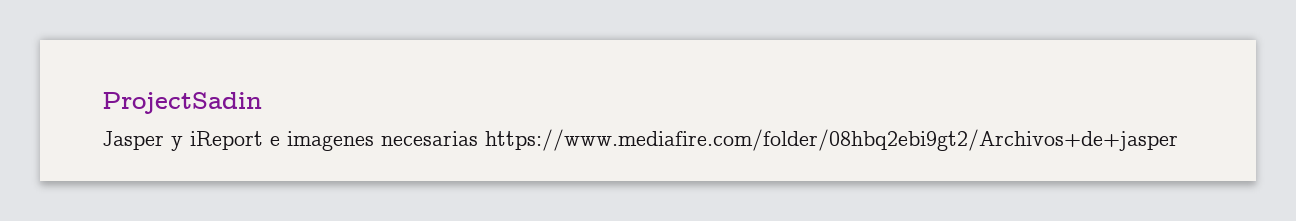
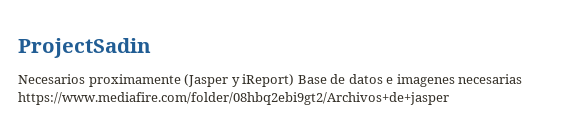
[102,131,263,151] Jasper y iReport -> [18,74,383,87] Necesarios proximamente (Jasper y iReport) Base de datos

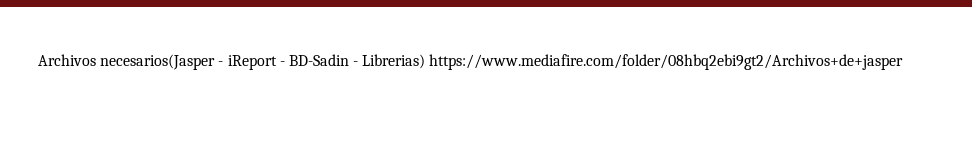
[18,38,151,58] [18,74,523,87] ProjectSadin // Necesarios proximamente (Jasper y iReport) Base de datos e imagenes necesarias -> [38,54,426,70] Archivos necesarios(Jasper - iReport - BD-Sadin - Librerias)

